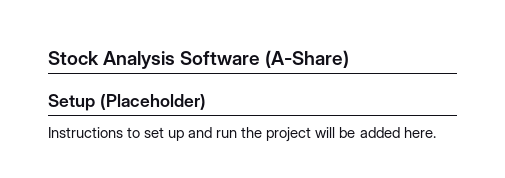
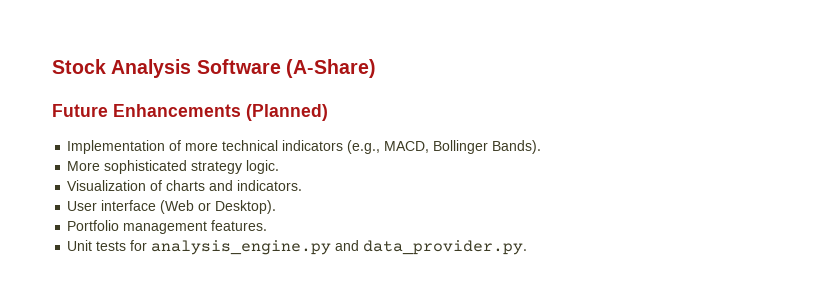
[48,94,206,111] [48,127,436,142] Setup (Placeholder) // Instructions to set up and run the project will be added here. -> [52,104,328,121] [67,140,542,154] [67,160,280,174] [67,180,303,191] [67,200,277,214] [67,220,268,234] [67,240,528,255] Future Enhancements (Planned) // Implementation of more technical indicators (e.g., MACD, Bollinger Bands). // More sophisticated strategy logic. // Visualization of charts and indicators. // User interface (Web or Desktop). // Portfolio management features. // Unit tests for analysis_engine.py and data_provider.py.

